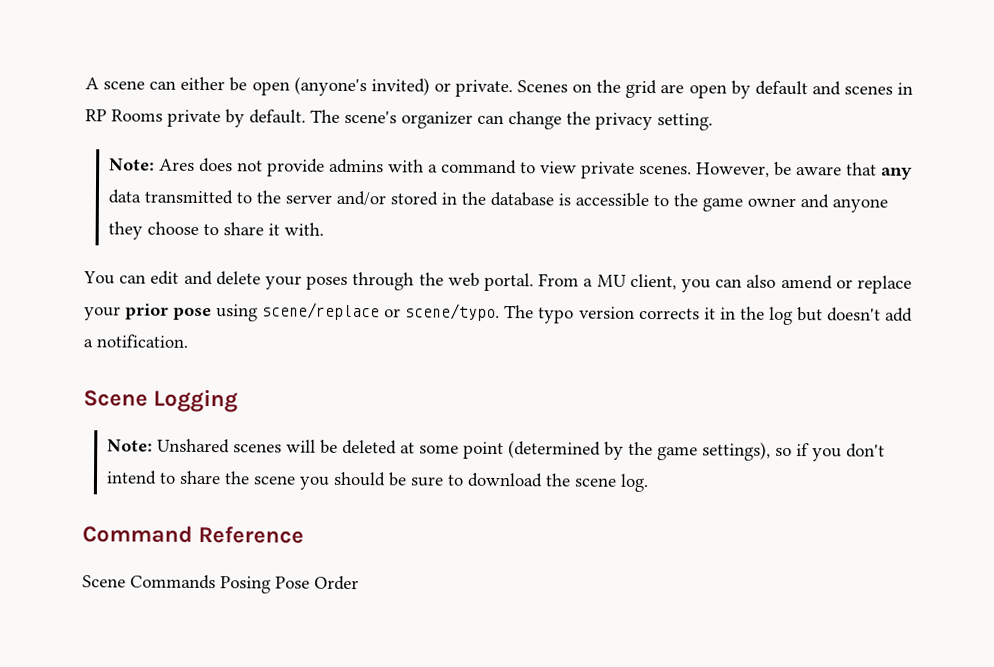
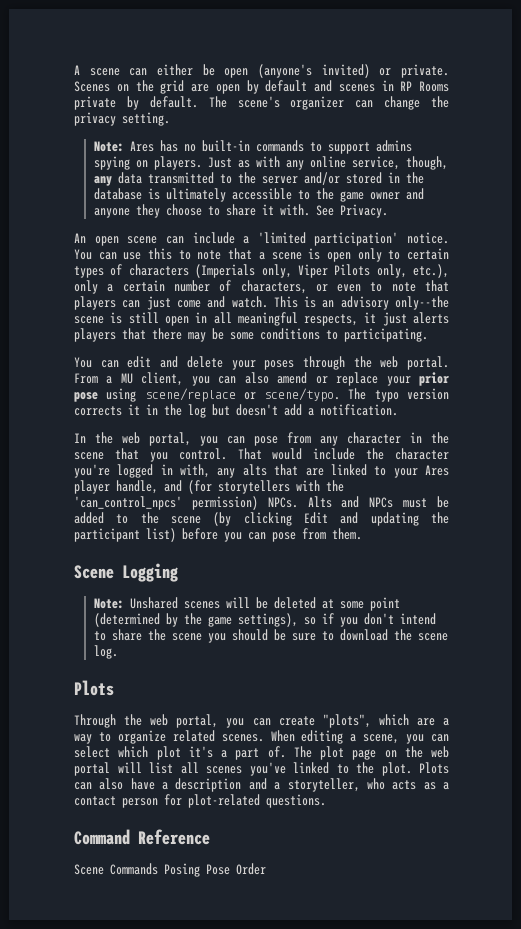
[199,157,878,179] does not provide admins with a command to view private scenes. However, be aware that -> [159,140,412,154] [93,156,448,170] has no built-in commands to support admins spying on players. Just as with any online service, though,
(572, 199) none -> [165,188,226,202] ultimately
(325, 229) none -> [315,204,388,218] [74,232,449,246] [74,248,449,262] [74,264,449,278] [74,280,450,294] [74,296,450,310] [74,312,450,326] [74,328,428,342] See Privacy. // An open scene can include a 'limited participation' notice. You can use this to note that a scene is open only to certain types of characters (Imperials only, Viper Pilots only, etc.), only a certain number of characters, or even to note that players can just come and watch. This is an advisory only--the scene is still open in all meaningful respects, it just alerts players that there may be some conditions to participating.
(188, 341) none -> [74,432,449,446] [74,448,449,462] [74,464,450,478] [74,480,344,494] [74,496,449,510] [74,512,449,526] [74,528,362,542] // In the web portal, you can pose from any character in the scene that you control. That would include the character you're logged in with, any alts that are linked to your Ares player handle, and (for storytellers with the 'can_control_npcs' permission) NPCs. Alts and NPCs must be added to the scene (by clicking Edit and updating the participant list) before you can pose from them.
(650, 483) none -> [74,680,114,696] [74,714,449,728] [74,730,449,744] [74,746,449,760] [74,762,449,776] [74,778,450,792] [74,794,326,808] // Plots // Through the web portal, you can create "plots", which are a way to organize related scenes. When editing a scene, you can select which plot it's a part of. The plot page on the web portal will list all scenes you've linked to the plot. Plots can also have a description and a storyteller, who acts as a contact person for plot-related questions.

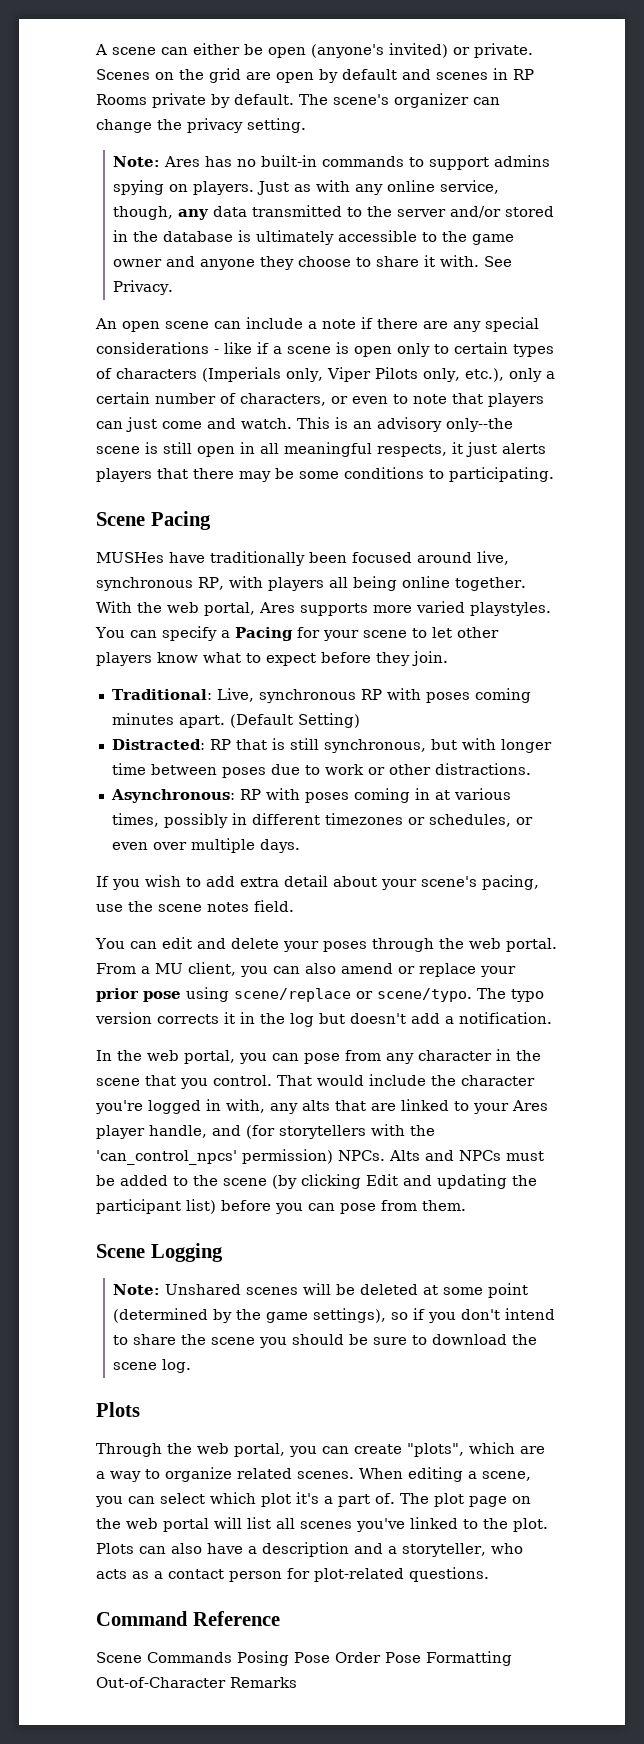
[257,232,449,246] [74,248,253,260] 'limited participation' notice. You can use this to note that -> [322,317,539,332] [96,342,269,354] note if there are any special considerations - like if
(428, 335) none -> [96,511,211,530] [96,551,509,566] [96,576,526,591] [96,601,551,616] [95,626,499,641] [96,651,448,666] [111,688,531,703] [111,713,360,728] [111,738,552,753] [111,763,531,778] [110,788,511,803] [111,813,533,828] [111,838,300,853] [96,875,539,890] [96,900,294,912] // Scene Pacing // MUSHes have traditionally been focused around live, synchronous RP, with players all being online together. With the web portal, Ares supports more varied playstyles. You can specify a Pacing for your scene to let other players know what to expect before they join. // Traditional: Live, synchronous RP with poses coming minutes apart. (Default Setting) // Distracted: RP that is still synchronous, but with longer time between poses due to work or other distractions. // Asynchronous: RP with poses coming in at various times, possibly in different timezones or schedules, or even over multiple days. // If you wish to add extra detail about your scene's pacing, use the scene notes field.
(266, 869) none -> [385,1651,512,1666] [96,1677,297,1688] Pose Formatting Out-of-Character Remarks

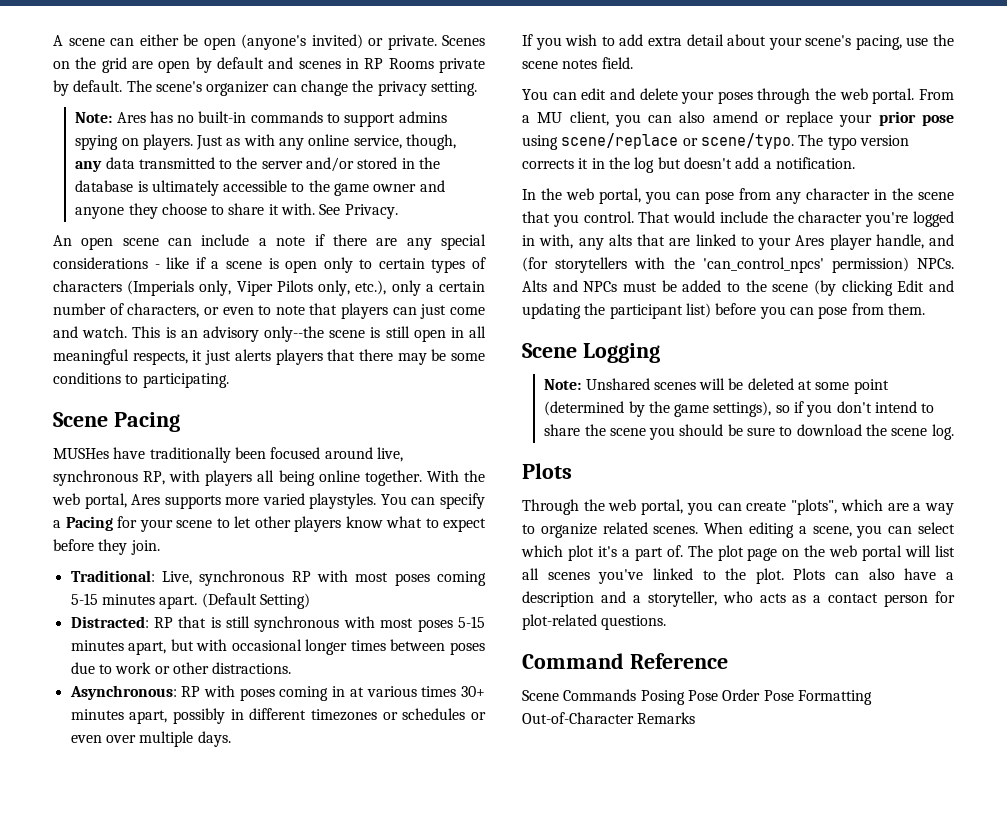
[425,688,531,703] poses coming -> [355,571,486,586] [70,593,98,605] most poses coming 5-15
[323,738,552,753] [111,763,146,775] synchronous, but with longer time -> [254,616,485,632] [70,639,386,655] synchronous with most poses 5-15 minutes apart, but with occasional longer times
[111,813,159,827] times, -> [421,686,485,697] [70,709,168,724] times 30+ minutes apart,
[428,814,511,827] schedules, -> [402,708,466,720] schedules

